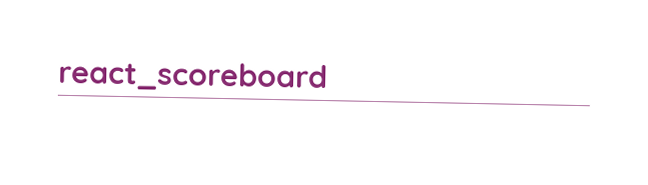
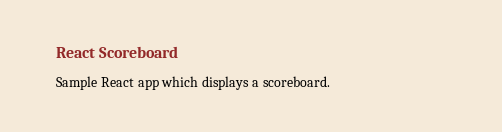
[58,59,328,94] react_scoreboard -> [56,46,179,58] [56,76,330,90] React Scoreboard // Sample React app which displays a scoreboard.

